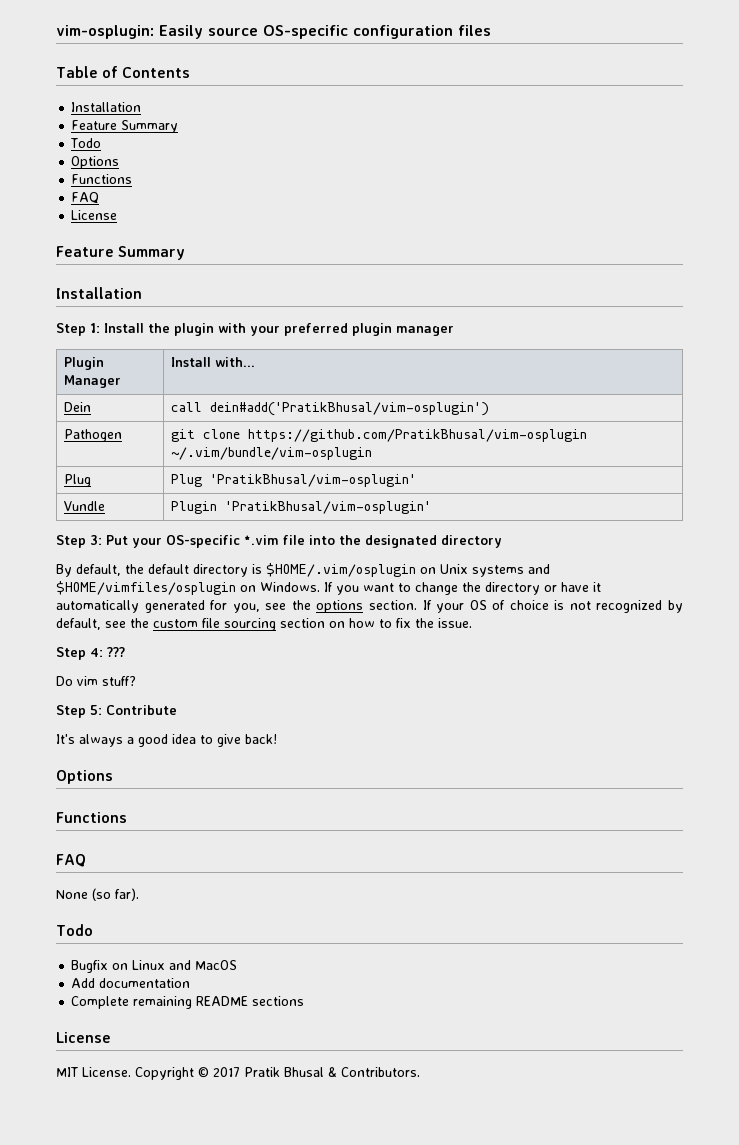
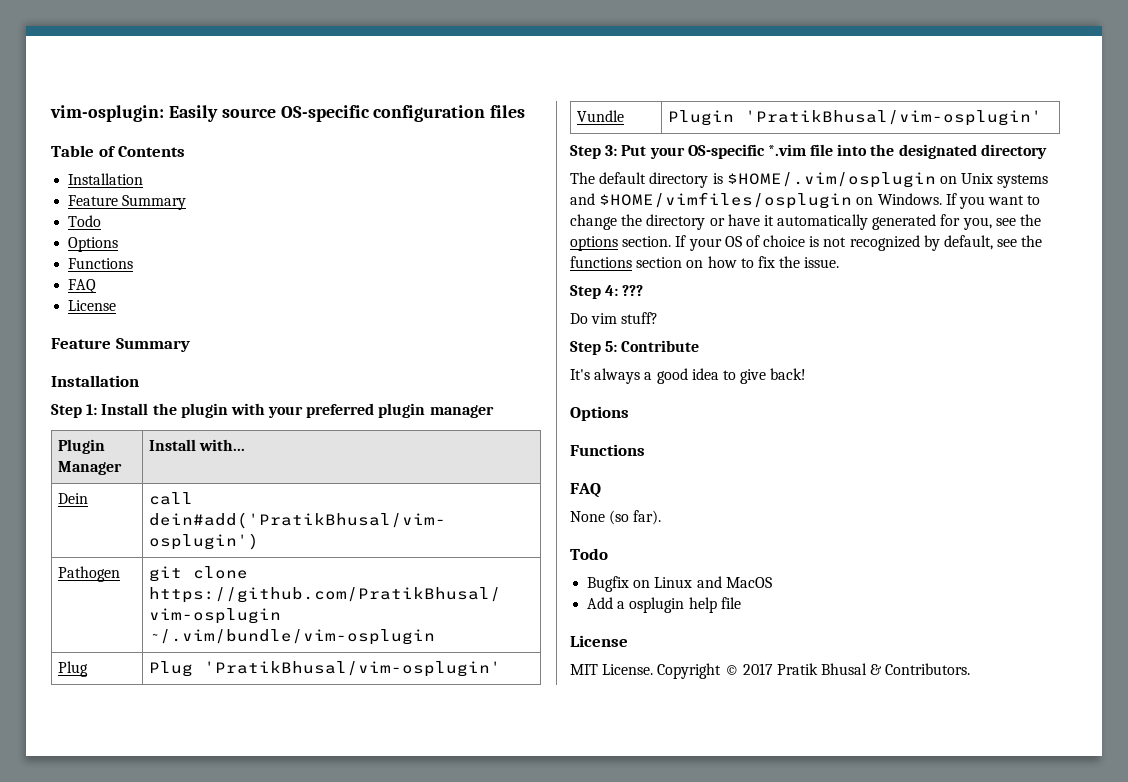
[56,564,144,577] By default, the -> [570,172,595,184] The
[153,618,276,631] custom file sourcing -> [570,256,632,268] functions
[99,978,191,988] [71,996,305,1009] documentation // Complete remaining README sections -> [617,597,741,613] a osplugin help file

